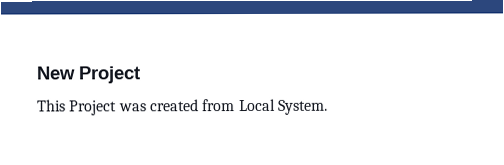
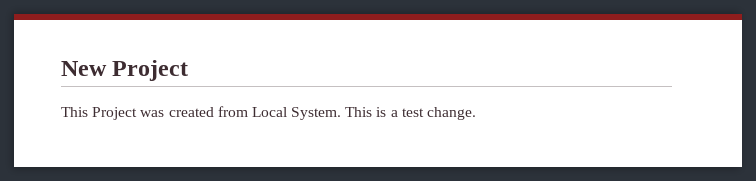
(328, 107) none -> [345,107,477,120] This is a test change.

